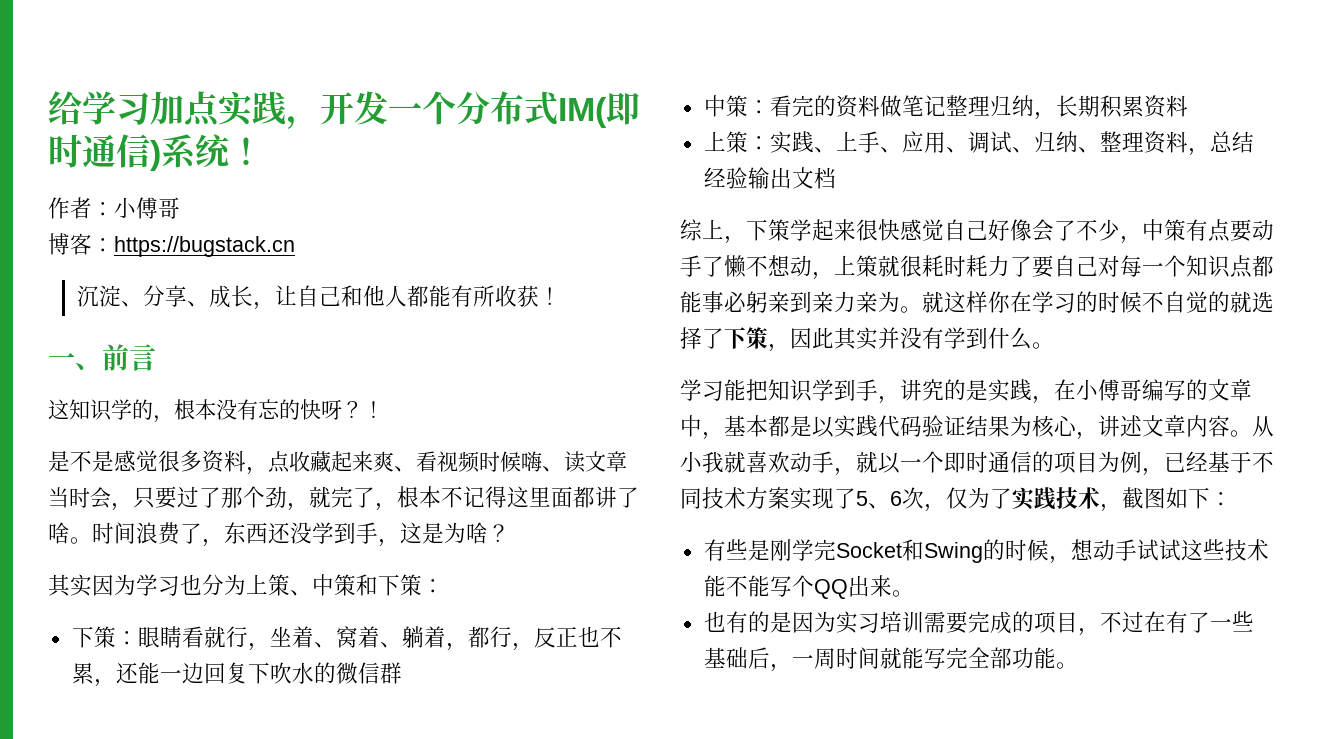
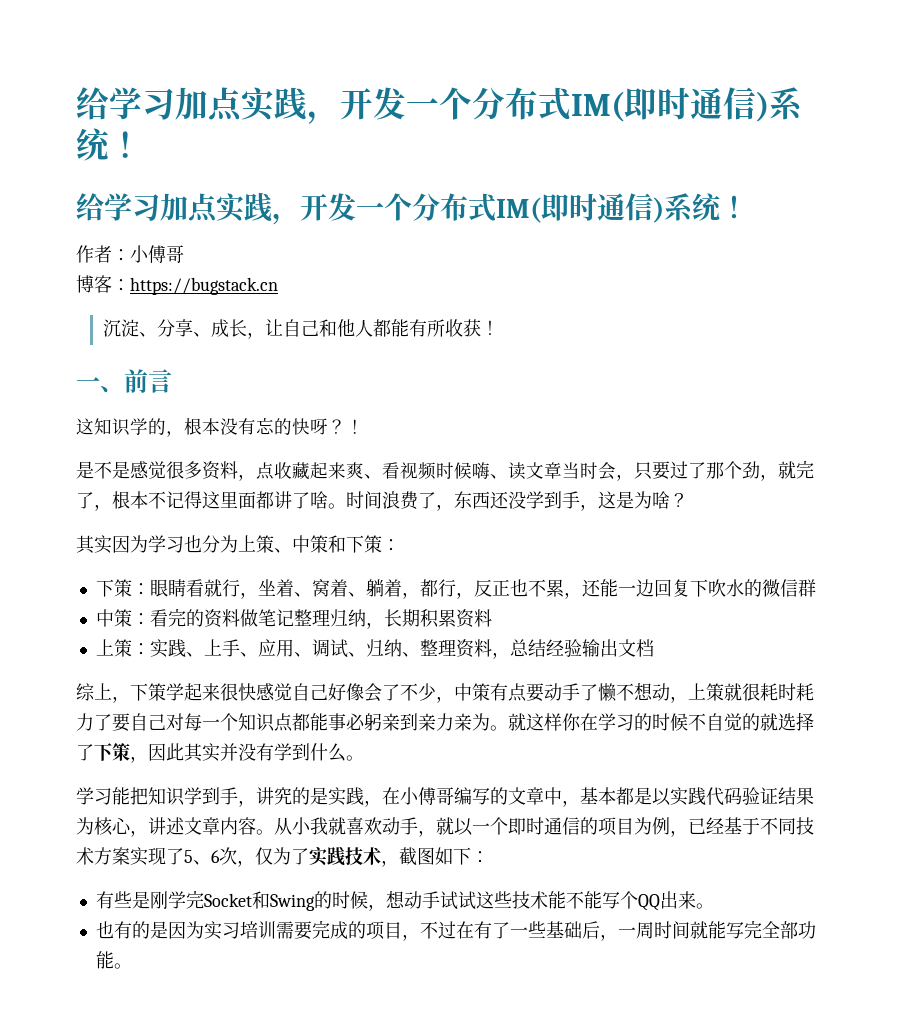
(263, 151) none -> [76,192,748,225] // 给学习加点实践，开发一个分布式IM(即时通信)系统！

